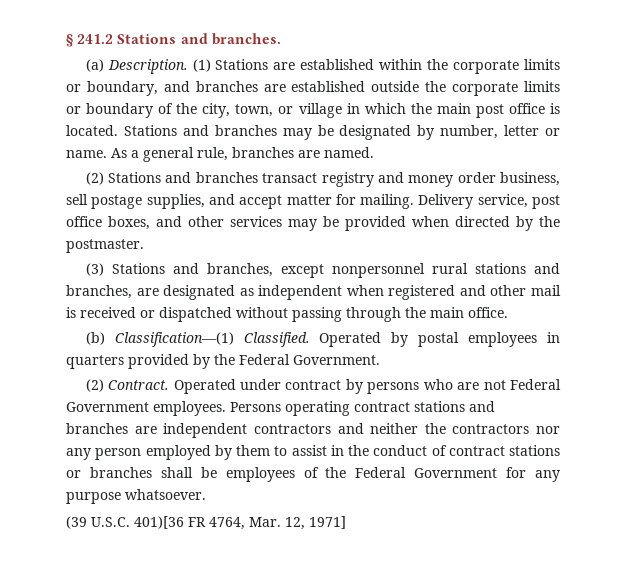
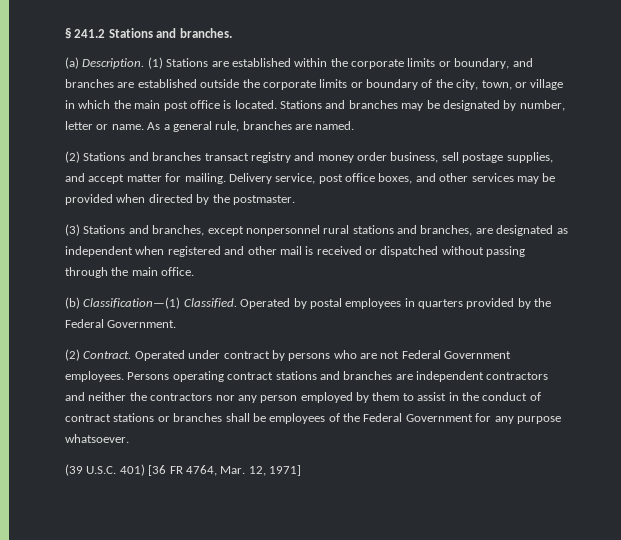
[134,516,184,529] 401)[36 -> [119,464,167,476] 401) [36

